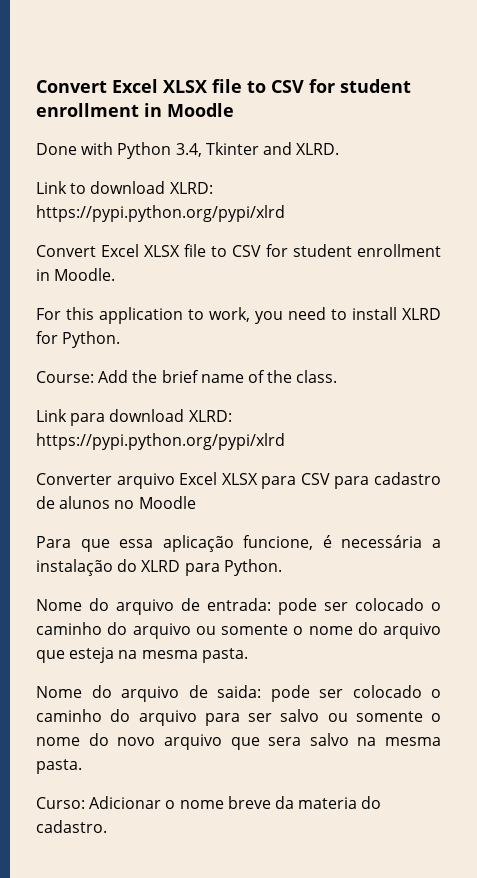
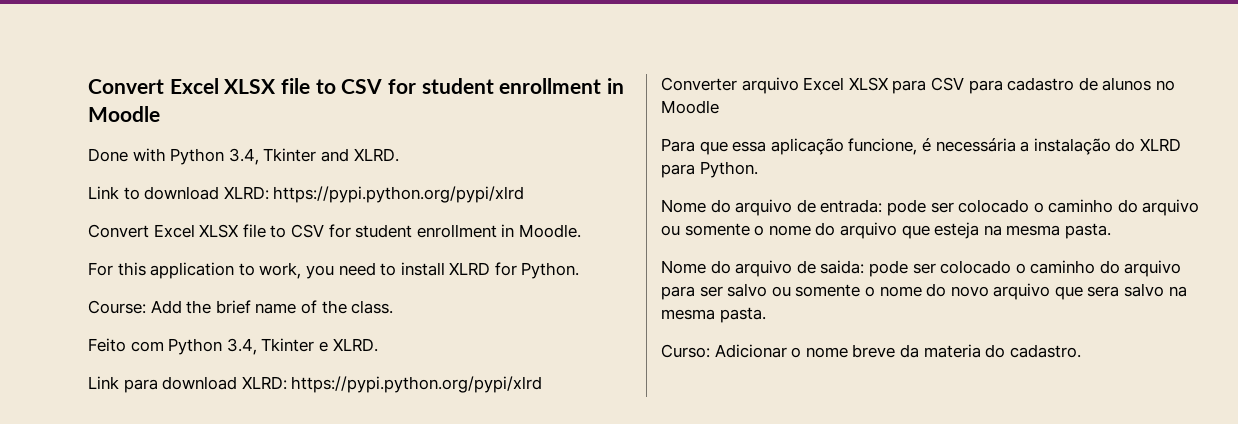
(338, 376) none -> [88,338,378,355] // Feito com Python 3.4, Tkinter e XLRD.

